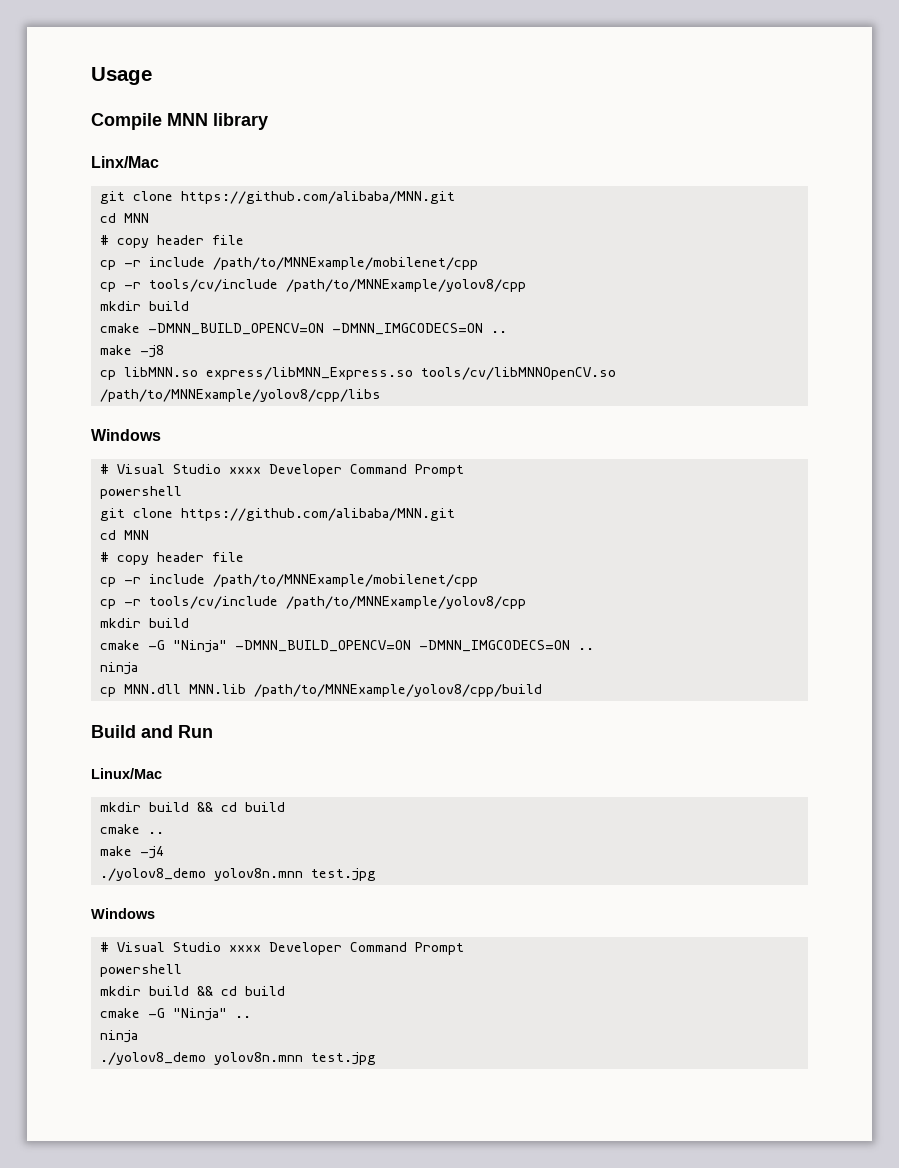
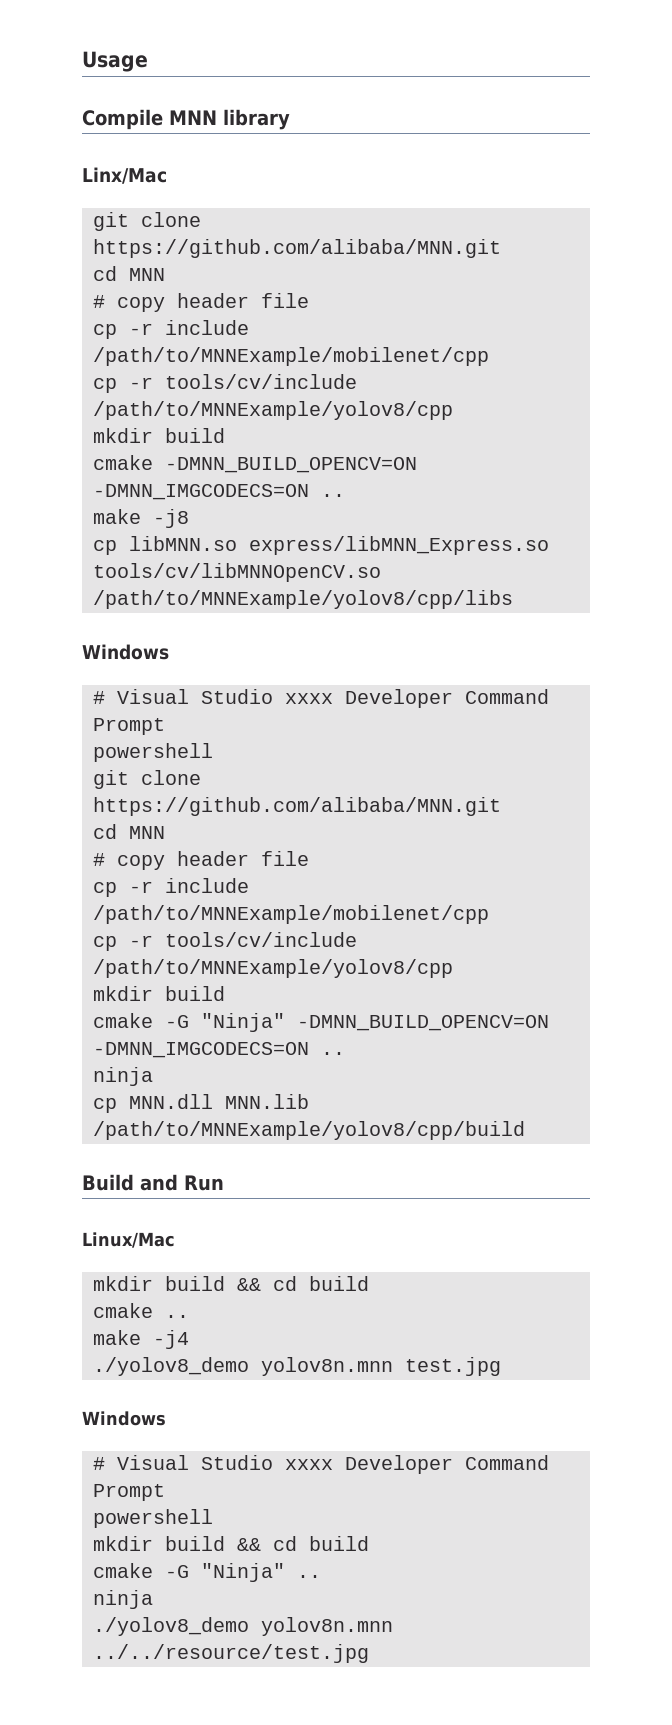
[310,1052,376,1065] test.jpg -> [92,1644,369,1663] ../../resource/test.jpg

